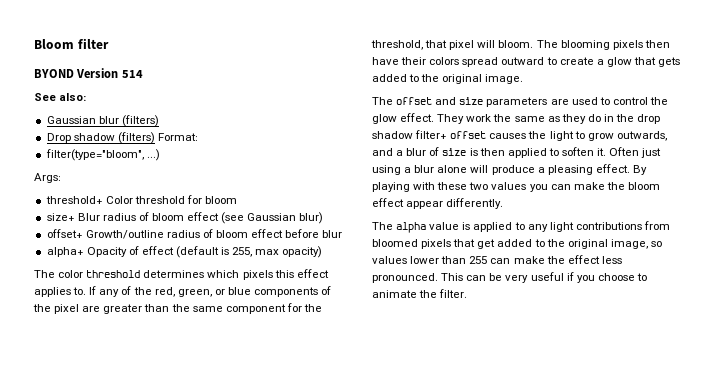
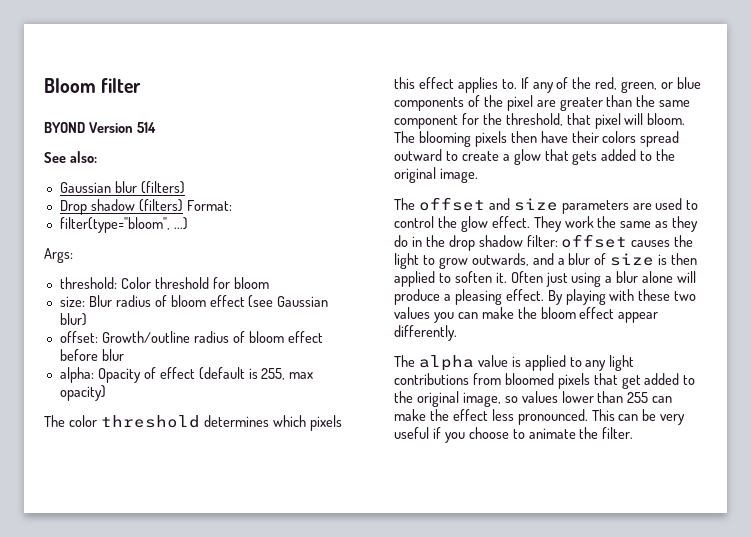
[45,196,103,204] threshold+ -> [59,277,117,289] threshold:
[46,213,75,221] size+ -> [59,296,85,307] size:
[46,229,83,238] offset+ -> [59,331,98,343] offset:
[46,247,84,257] alpha+ -> [59,367,94,383] alpha:
[415,130,448,139] filter+ -> [526,235,558,247] filter:

